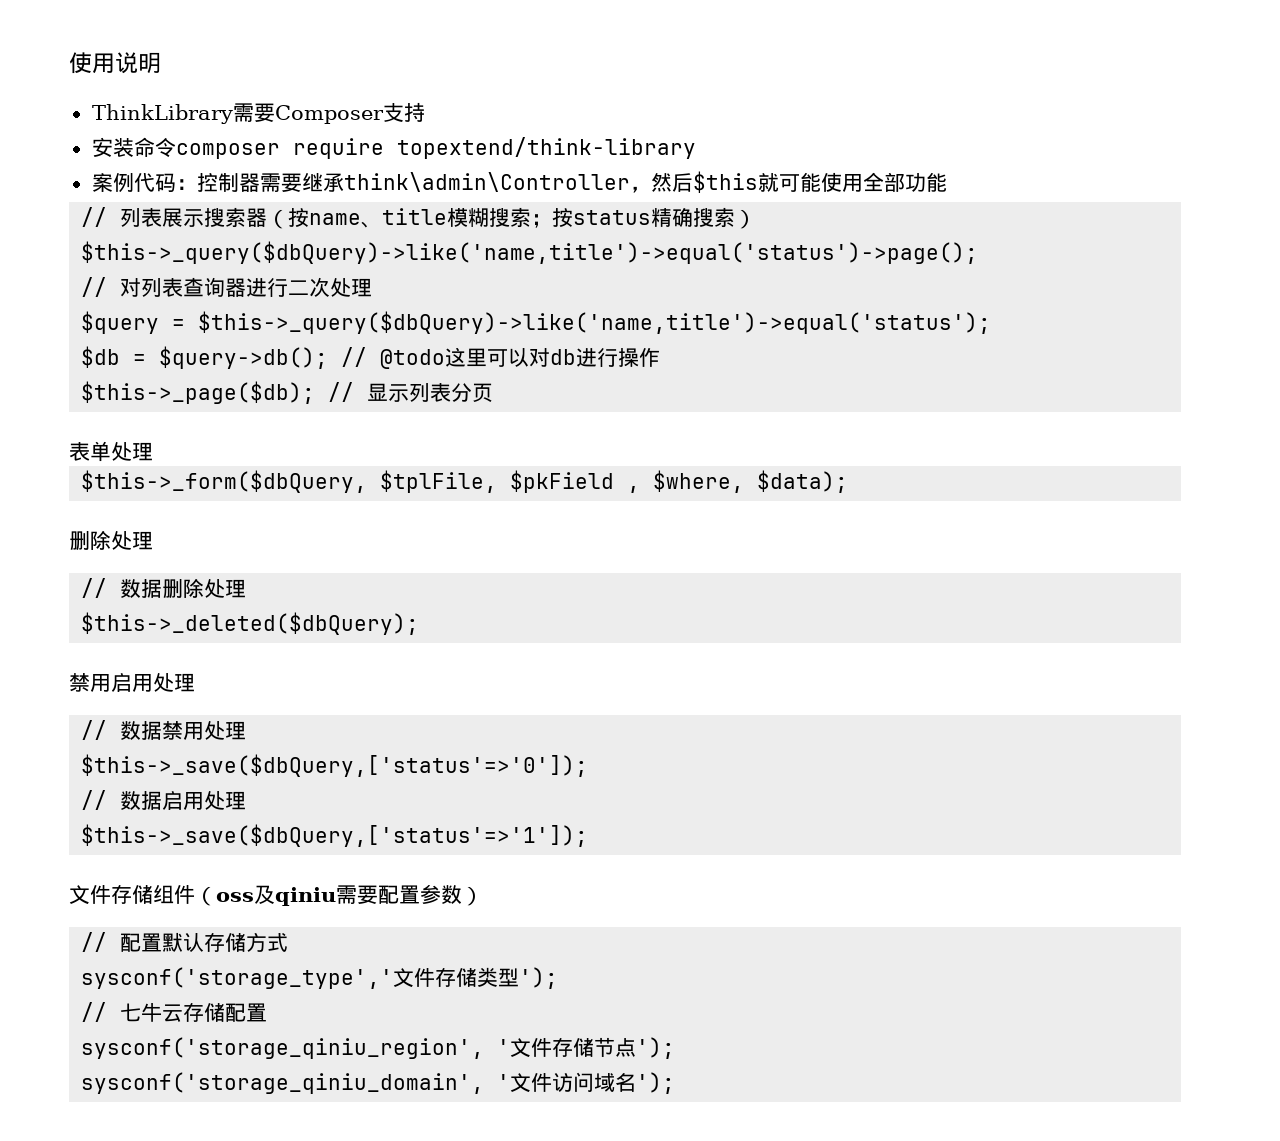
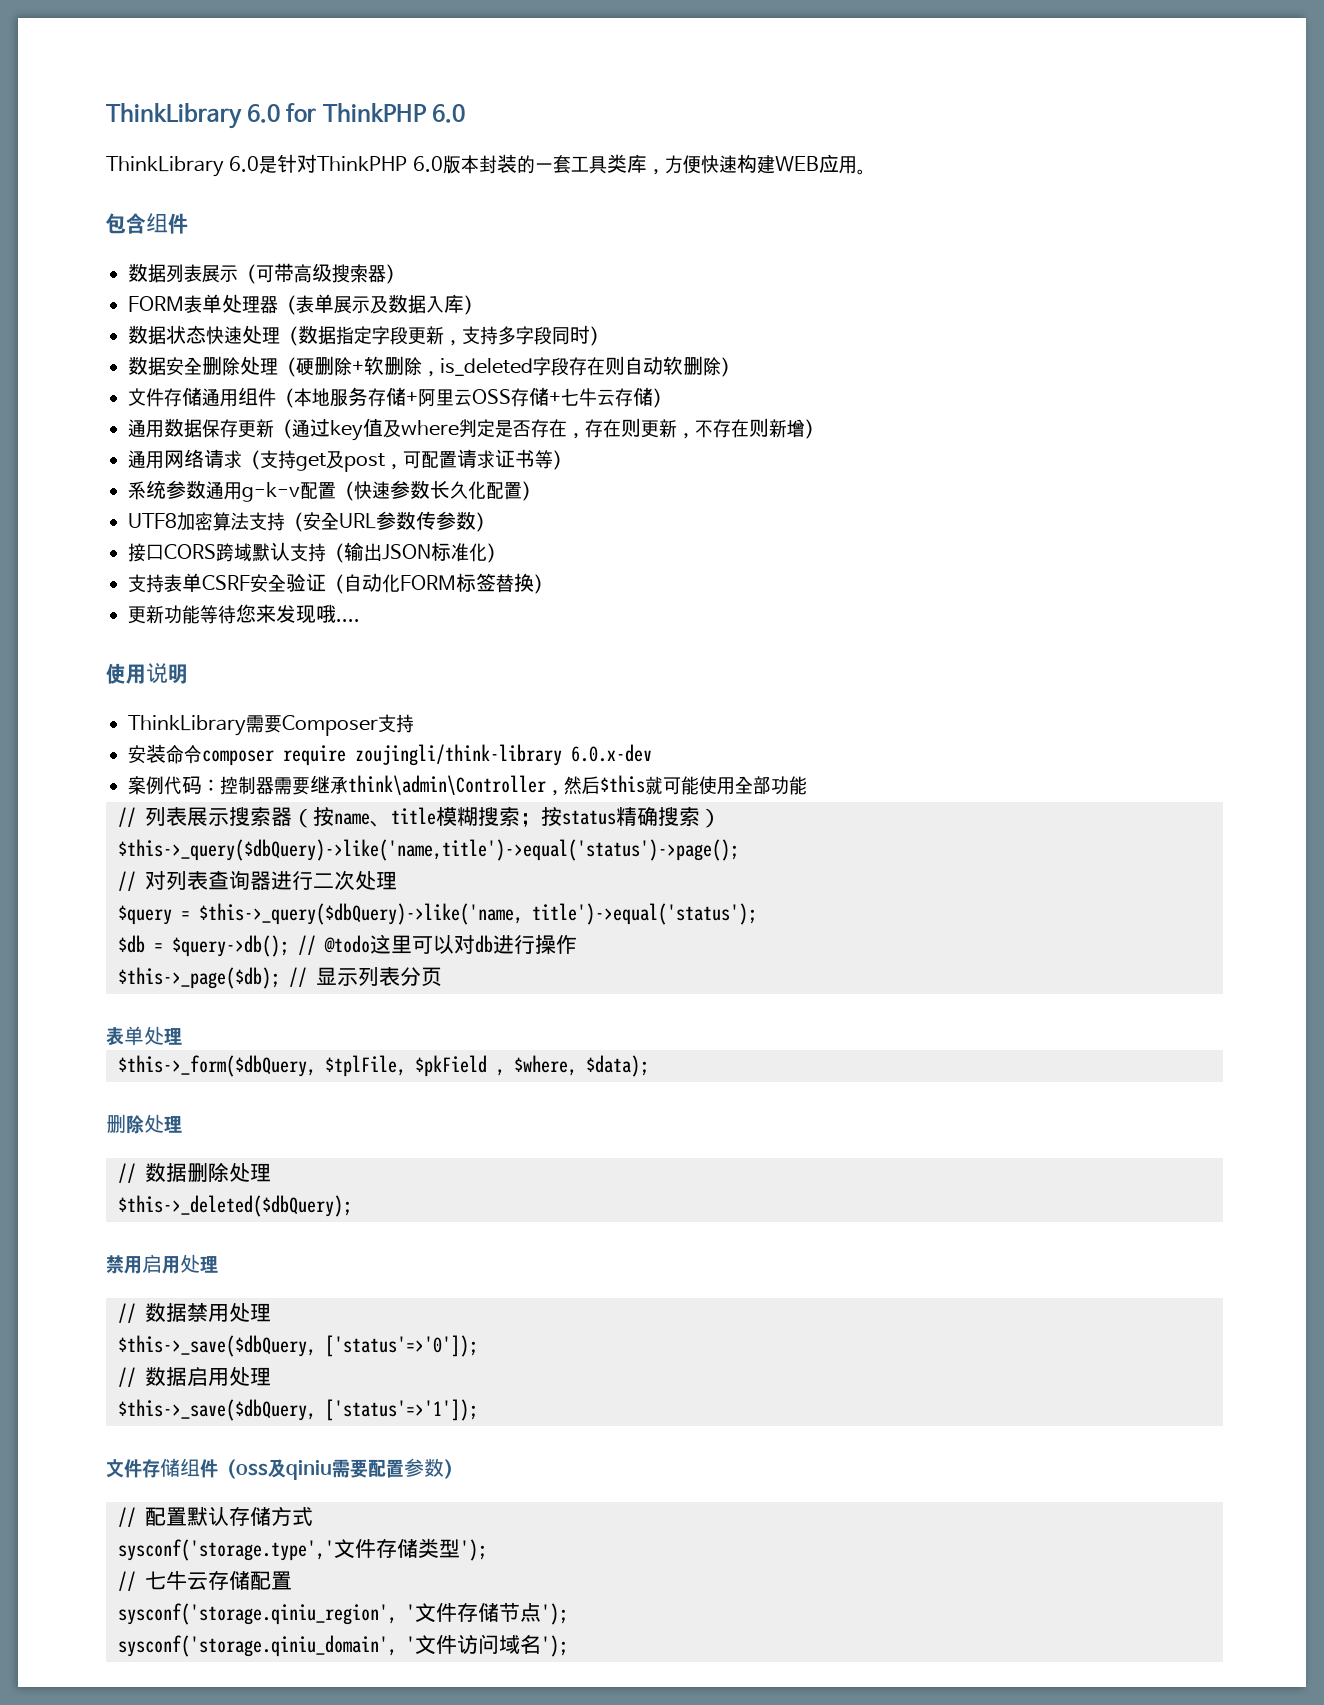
(69, 63) none -> [106,103,465,129] [106,154,866,177] [106,213,188,234] [128,263,404,284] [128,294,482,315] [128,325,608,346] [128,356,739,377] [128,387,671,408] [128,418,823,441] [128,449,571,472] [128,480,540,502] [128,511,494,532] [128,542,505,563] [128,573,552,594] [128,604,360,624] ThinkLibrary 6.0 for ThinkPHP 6.0 // ThinkLibrary 6.0是针对ThinkPHP 6.0版本封装的一套工具类库，方便快速构建WEB应用。 // 包含组件 // 数据列表展示（可带高级搜索器） // FORM表单处理器（表单展示及数据入库） // 数据状态快速处理（数据指定字段更新，支持多字段同时） // 数据安全删除处理（硬删除+软删除，is_deleted字段存在则自动软删除） // 文件存储通用组件（本地服务存储+阿里云OSS存储+七牛云存储） // 通用数据保存更新（通过key值及where判定是否存在，存在则更新，不存在则新增） // 通用网络请求（支持get及post，可配置请求证书等） // 系统参数通用g-k-v配置（快速参数长久化配置） // UTF8加密算法支持（安全URL参数传参数） // 接口CORS跨域默认支持（输出JSON标准化） // 支持表单CSRF安全验证（自动化FORM标签替换） // 更新功能等待您来发现哦.... //
[396,137,696,159] topextend/think-library -> [355,744,652,766] zoujingli/think-library 6.0.x-dev
[198,311,992,334] $this->_query($dbQuery)->like('name,title')->equal('status'); -> [199,903,757,925] $this->_query($dbQuery)->like('name, title')->equal('status');
[81,754,589,777] $this->_save($dbQuery,['status'=>'0']); -> [118,1335,478,1357] $this->_save($dbQuery, ['status'=>'0']);
[81,824,589,847] $this->_save($dbQuery,['status'=>'1']); -> [118,1399,478,1421] $this->_save($dbQuery, ['status'=>'1']);
[81,967,394,989] sysconf('storage_type',' -> [118,1539,334,1561] sysconf('storage.type','
[81,1037,485,1059] sysconf('storage_qiniu_region', -> [118,1603,397,1625] sysconf('storage.qiniu_region',
[81,1072,485,1094] sysconf('storage_qiniu_domain', -> [118,1635,397,1657] sysconf('storage.qiniu_domain',

